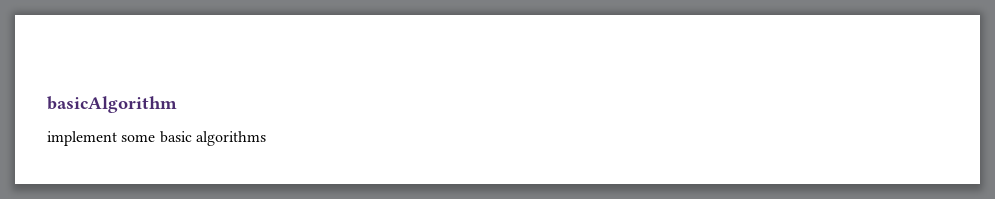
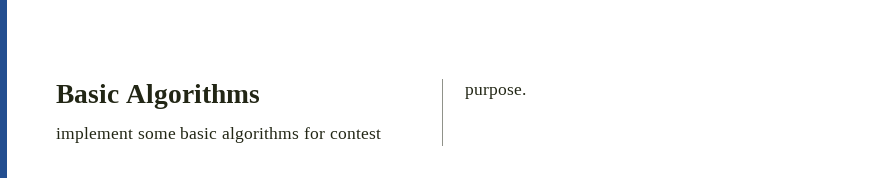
[47,96,177,113] basicAlgorithm -> [56,84,261,109] Basic Algorithms
(266, 138) none -> [303,127,381,139] [465,87,526,99] for contest purpose.

